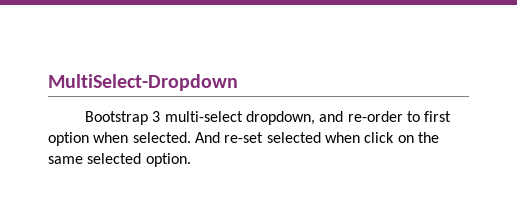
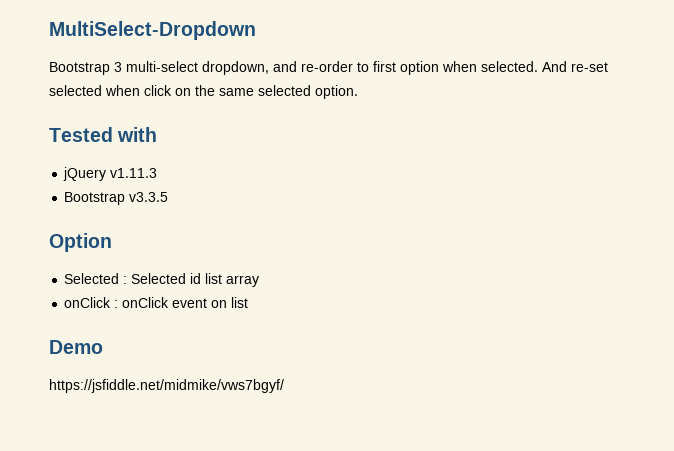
(191, 160) none -> [49,127,158,142] [63,167,158,181] [64,192,169,205] [49,233,112,252] [64,273,260,287] [64,297,249,308] [49,340,103,354] [49,379,284,393] // Tested with // jQuery v1.11.3 // Bootstrap v3.3.5 // Option // Selected : Selected id list array // onClick : onClick event on list // Demo // https://jsfiddle.net/midmike/vws7bgyf/

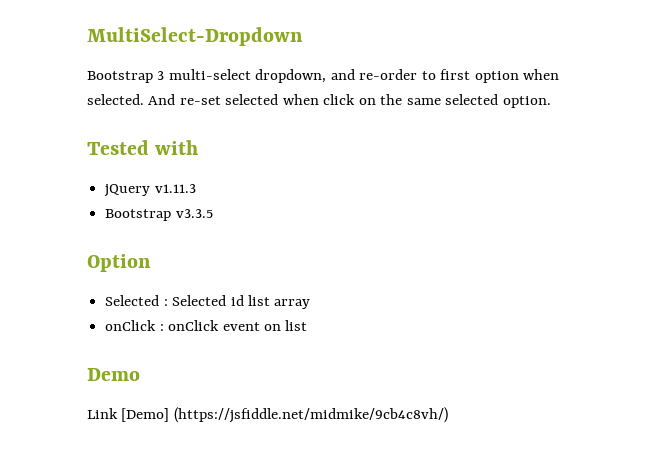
[49,379,284,393] https://jsfiddle.net/midmike/vws7bgyf/ -> [87,407,448,423] Link [Demo] (https://jsfiddle.net/midmike/9cb4c8vh/)

